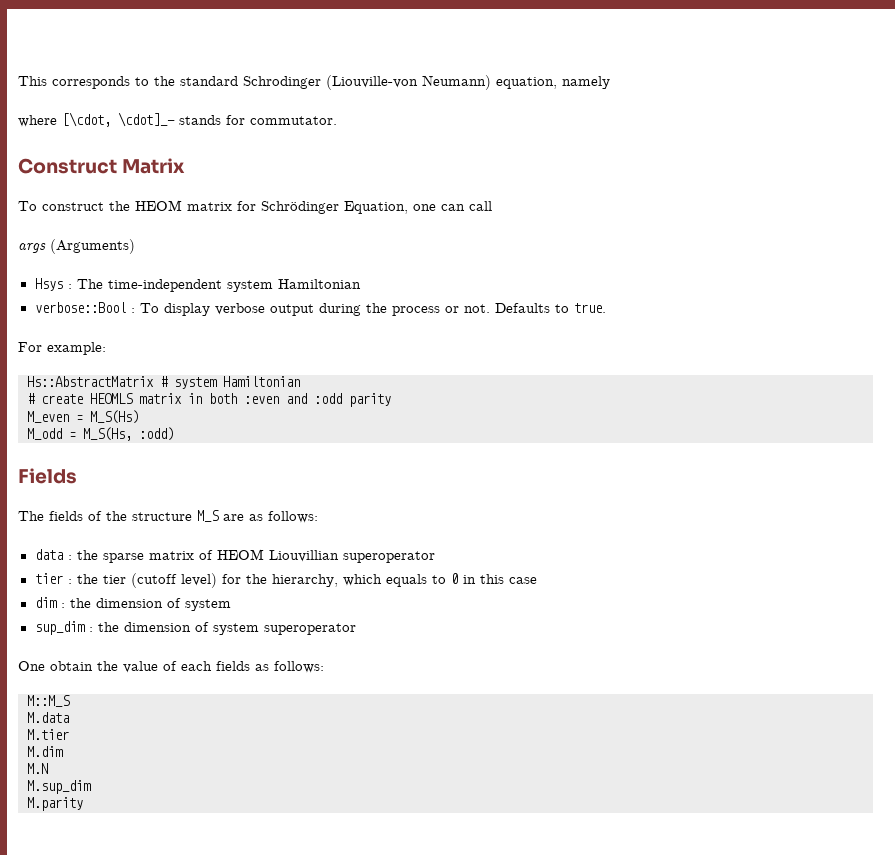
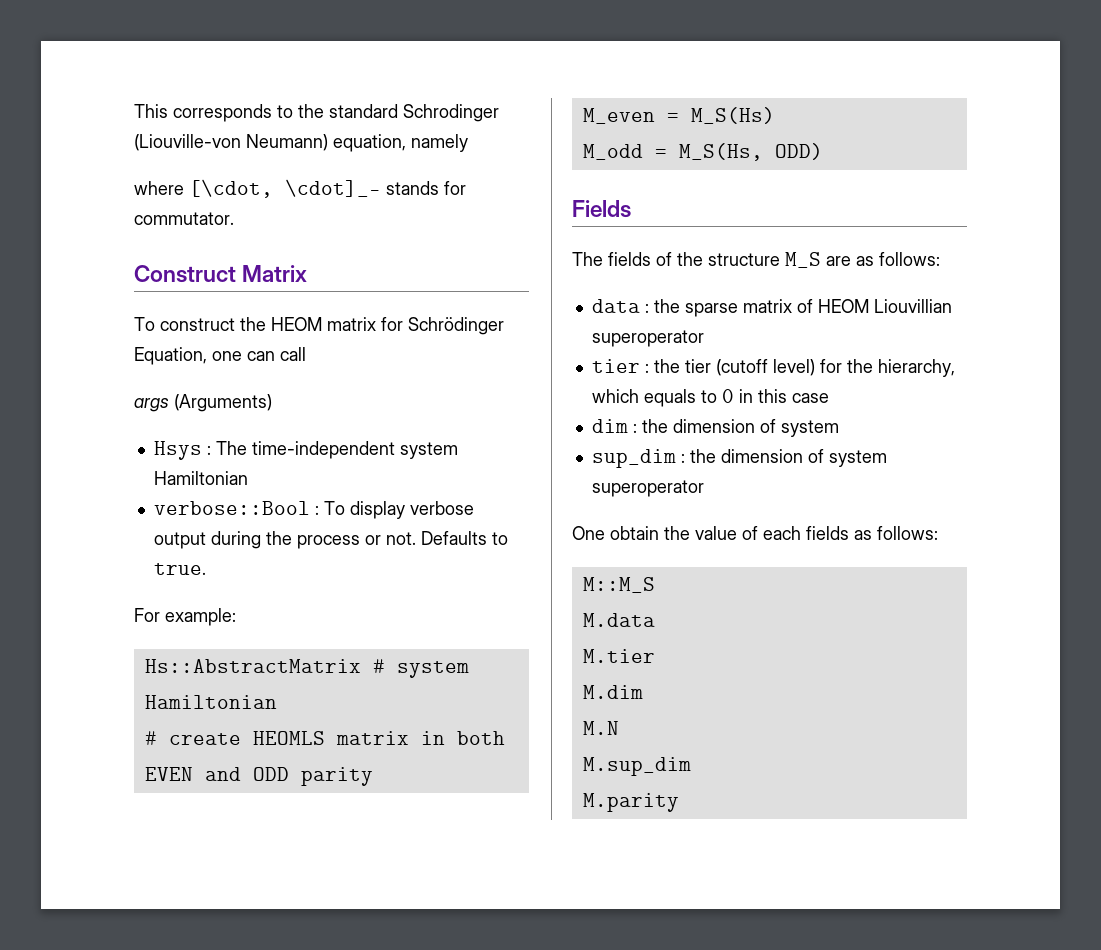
[244,393,342,404] :even and :odd -> [144,767,289,781] EVEN and ODD
[139,427,174,441] :odd) -> [774,143,823,160] ODD)

